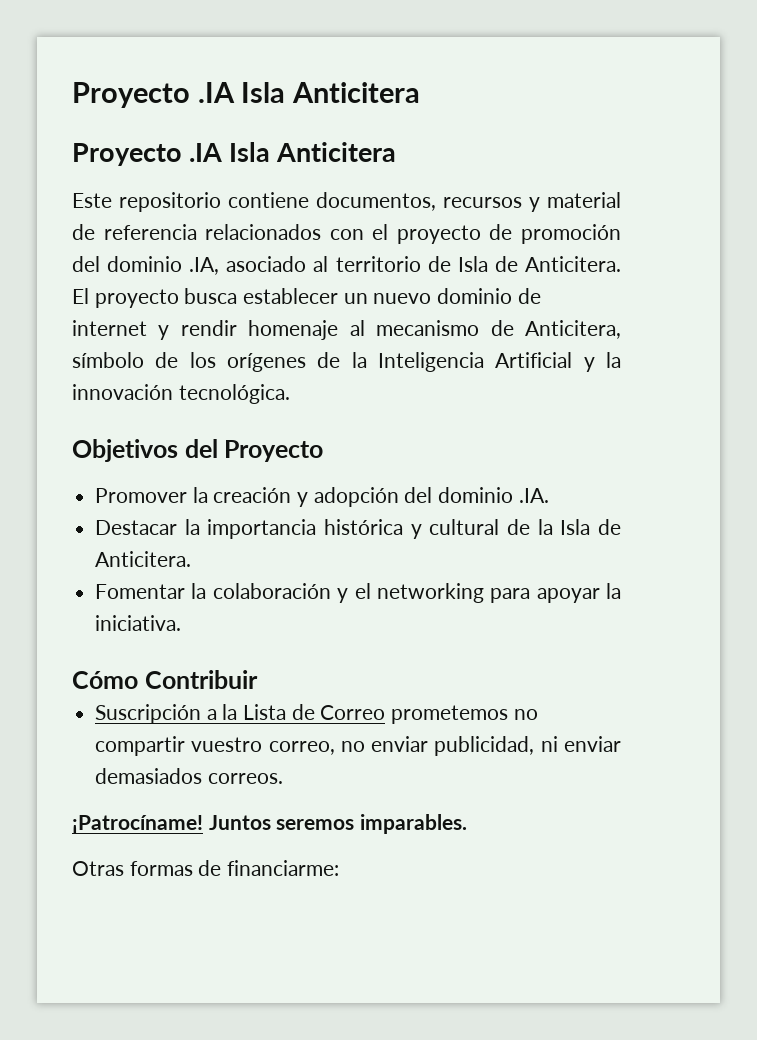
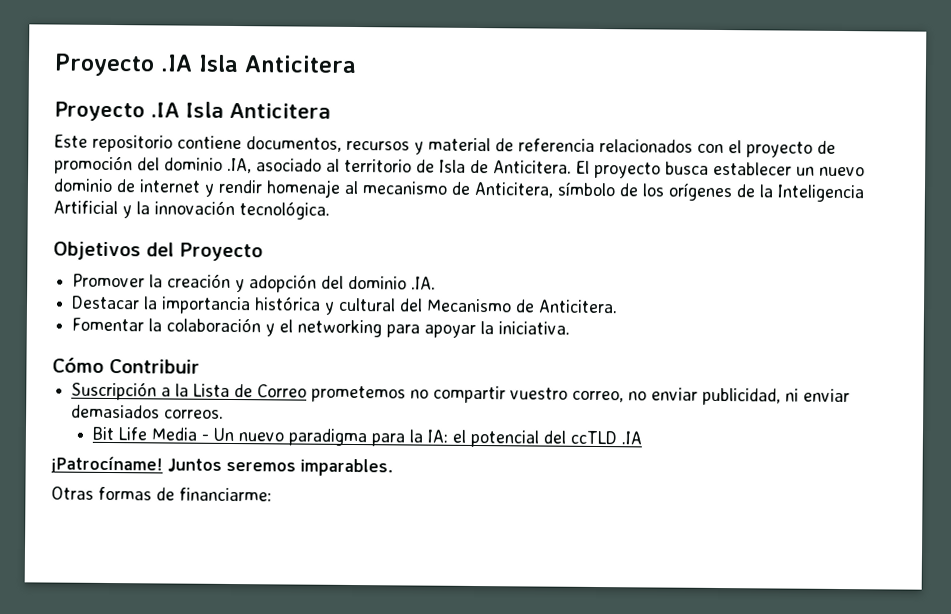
[507,519,591,535] de la Isla -> [399,298,513,313] del Mecanismo
(283, 778) none -> [92,426,643,448] // Bit Life Media - Un nuevo paradigma para la IA: el potencial del ccTLD .IA

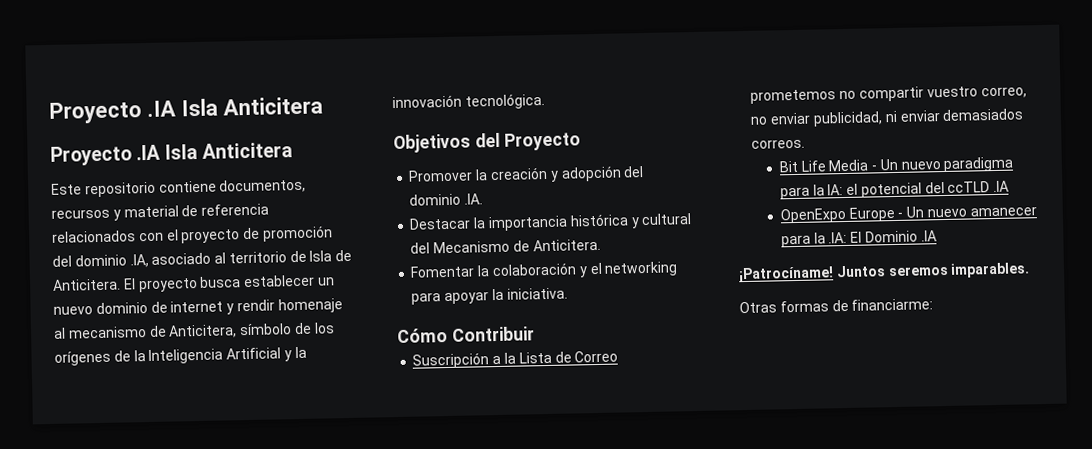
(643, 438) none -> [779,206,1037,224] [780,230,937,248] // OpenExpo Europe - Un nuevo amanecer para la .IA: El Dominio .IA

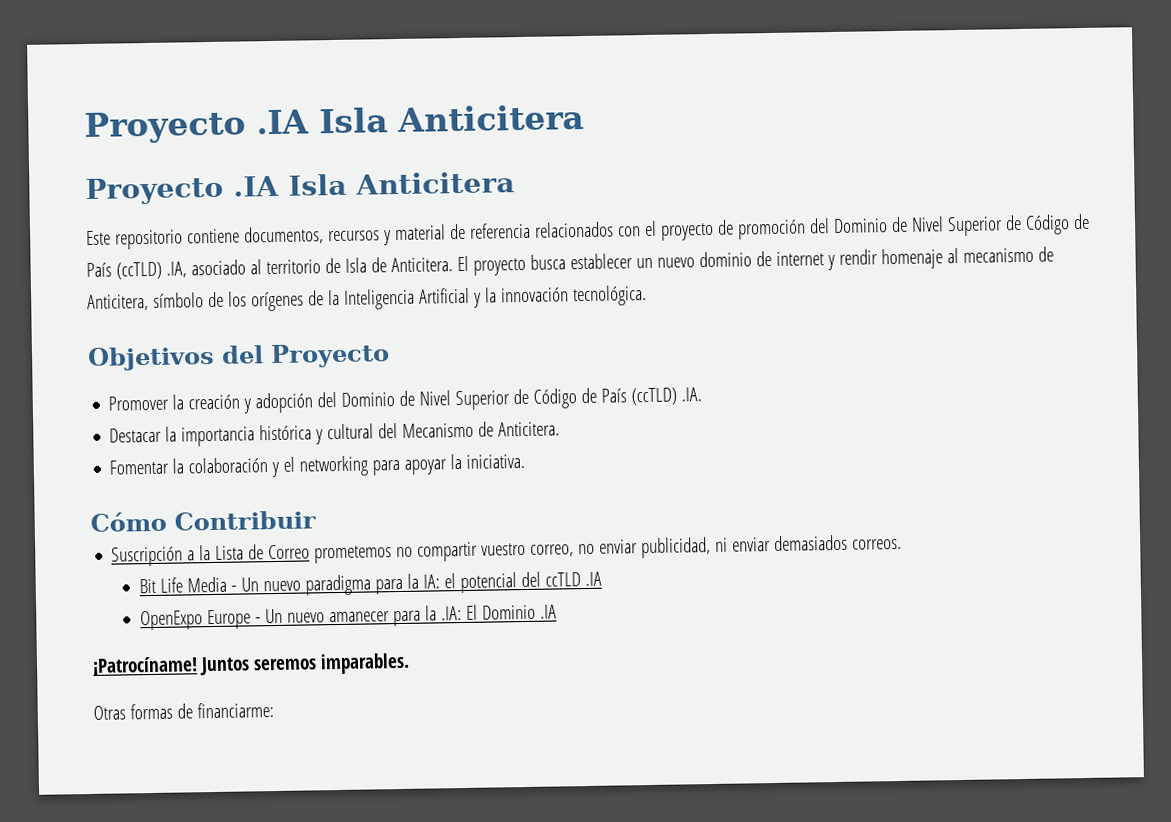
[74,254,127,267] dominio -> [832,213,1090,237] [86,261,162,280] Dominio de Nivel Superior de Código de País (ccTLD)
[409,193,462,206] dominio -> [341,387,678,411] Dominio de Nivel Superior de Código de País (ccTLD)

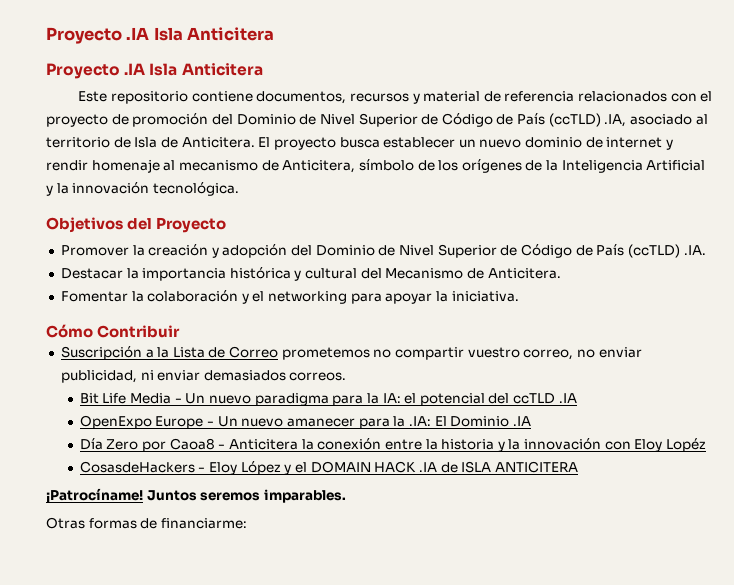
(557, 611) none -> [79,438,707,452] [79,461,578,475] // Día Zero por Caoa8 - Anticitera la conexión entre la historia y la innovación con Eloy Lopéz // CosasdeHackers - Eloy López y el DOMAIN HACK .IA de ISLA ANTICITERA

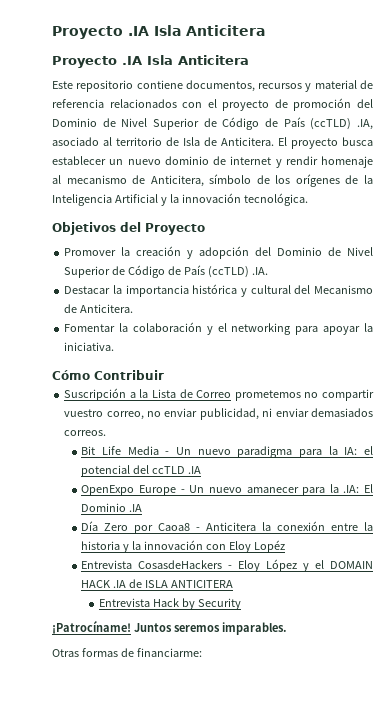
(707, 445) none -> [81,560,133,569] Entrevista
(578, 467) none -> [98,598,241,610] // Entrevista Hack by Security

